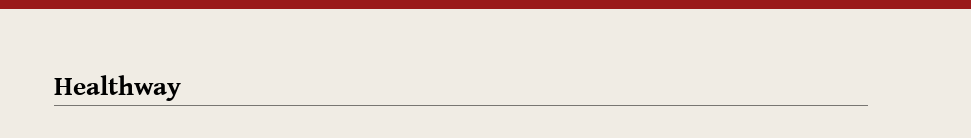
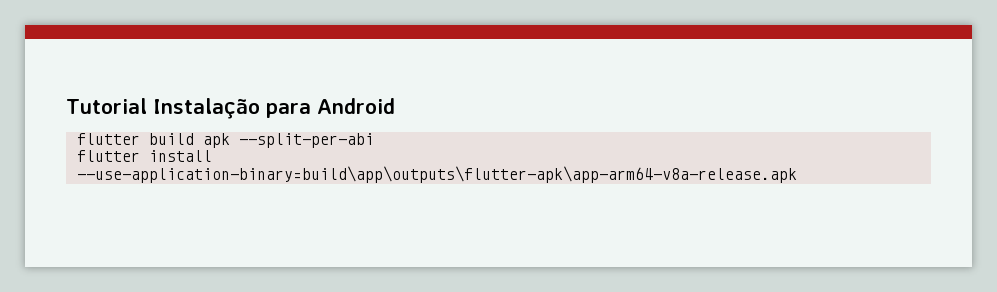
[54,75,181,101] Healthway -> [66,98,395,119] [76,133,374,148] [76,150,212,162] [76,166,797,183] Tutorial Instalação para Android // flutter build apk --split-per-abi // flutter install --use-application-binary=build\app\outputs\flutter-apk\app-arm64-v8a-release.apk

